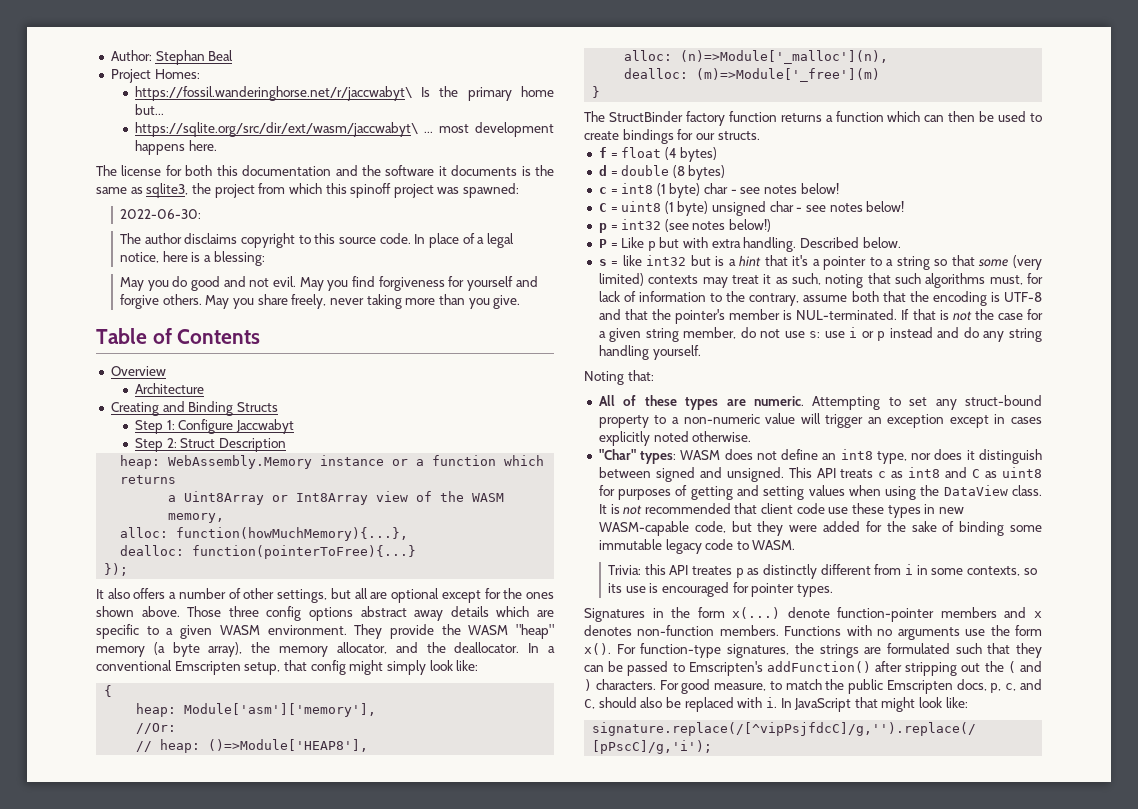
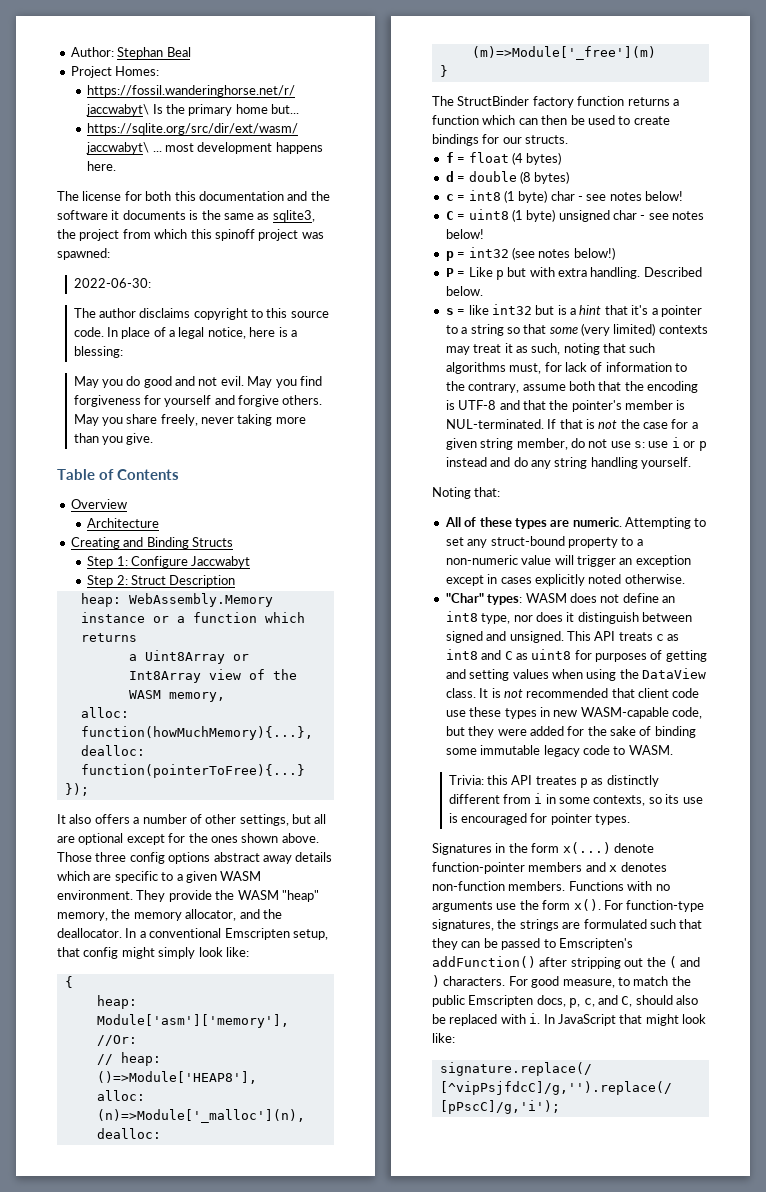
[96,642,243,657] memory (a byte array), -> [57,912,108,921] memory,

